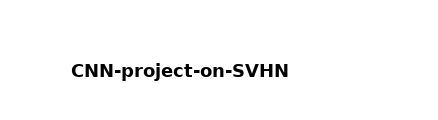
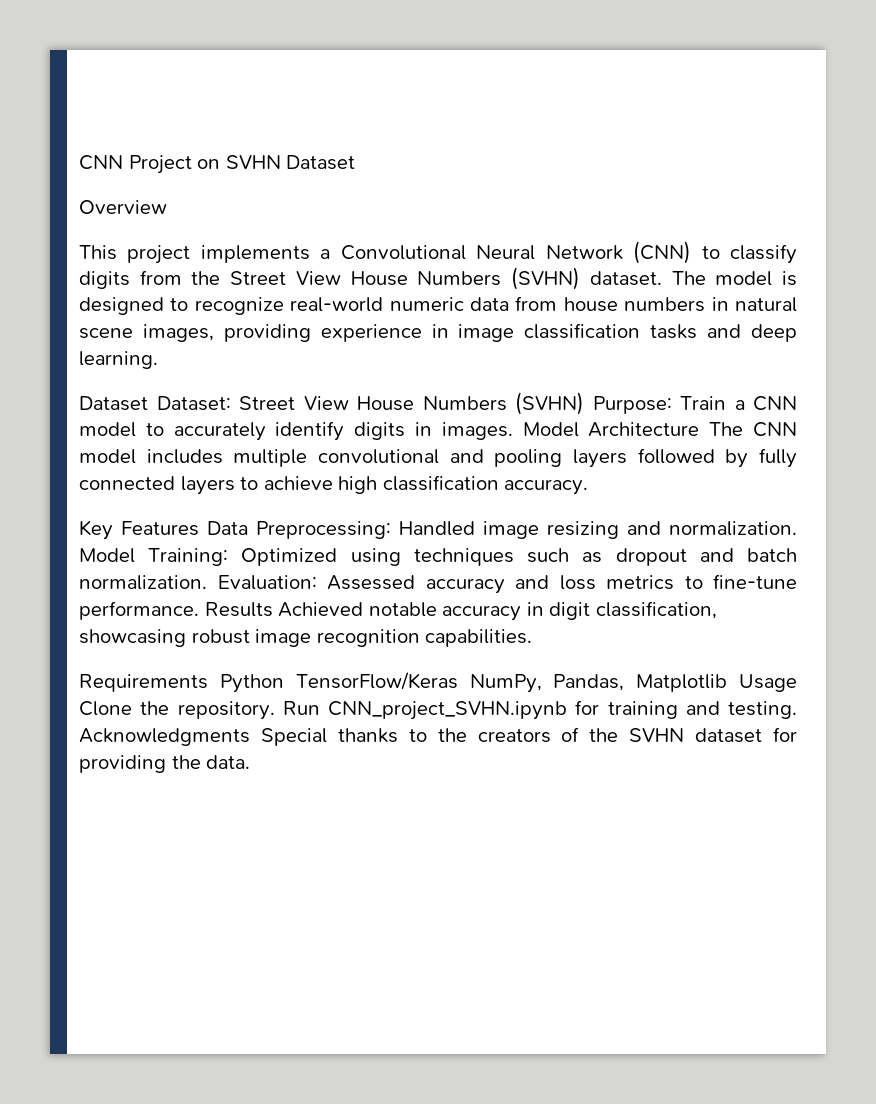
[71,63,289,81] CNN-project-on-SVHN -> [79,155,356,174] [79,200,167,214] [79,241,798,264] [79,267,798,290] [79,296,797,315] [79,323,798,342] [79,351,158,369] [79,392,797,415] [79,421,797,441] [79,448,797,468] [79,475,589,495] [79,520,797,540] [79,548,797,566] [79,574,797,594] [79,601,717,621] [79,629,533,647] [79,672,797,693] [79,700,797,720] [79,727,797,746] [79,755,251,773] CNN Project on SVHN Dataset // Overview // This project implements a Convolutional Neural Network (CNN) to classify digits from the Street View House Numbers (SVHN) dataset. The model is designed to recognize real-world numeric data from house numbers in natural scene images, providing experience in image classification tasks and deep learning. // Dataset Dataset: Street View House Numbers (SVHN) Purpose: Train a CNN model to accurately identify digits in images. Model Architecture The CNN model includes multiple convolutional and pooling layers followed by fully connected layers to achieve high classification accuracy. // Key Features Data Preprocessing: Handled image resizing and normalization. Model Training: Optimized using techniques such as dropout and batch normalization. Evaluation: Assessed accuracy and loss metrics to fine-tune performance. Results Achieved notable accuracy in digit classification, showcasing robust image recognition capabilities. // Requirements Python TensorFlow/Keras NumPy, Pandas, Matplotlib Usage Clone the repository. Run CNN_project_SVHN.ipynb for training and testing. Acknowledgments Special thanks to the creators of the SVHN dataset for providing the data.

